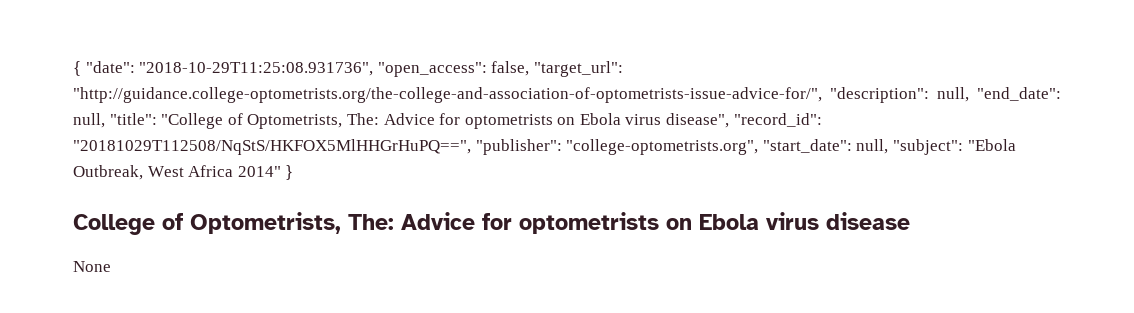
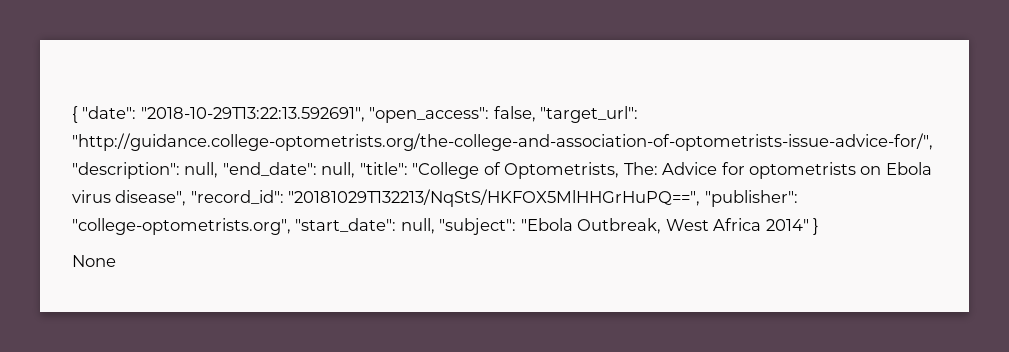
[139,62,374,76] "2018-10-29T11:25:08.931736", -> [140,107,365,122] "2018-10-29T13:22:13.592691",
[73,139,471,155] "20181029T112508/NqStS/HKFOX5MlHHGrHuPQ==", -> [288,189,701,207] "20181029T132213/NqStS/HKFOX5MlHHGrHuPQ==",
[73,212,910,235] // College of Optometrists, The: Advice for optometrists on Ebola virus disease -> (820, 226) none

